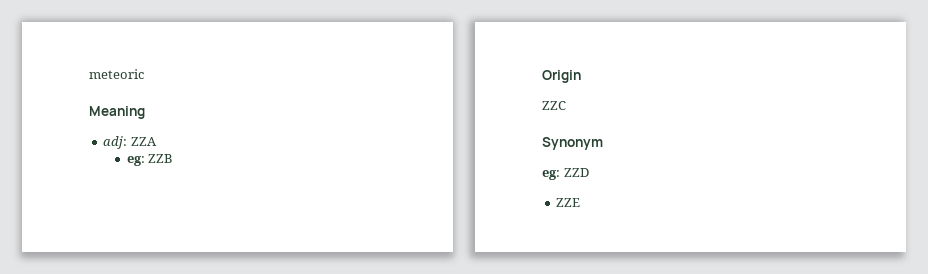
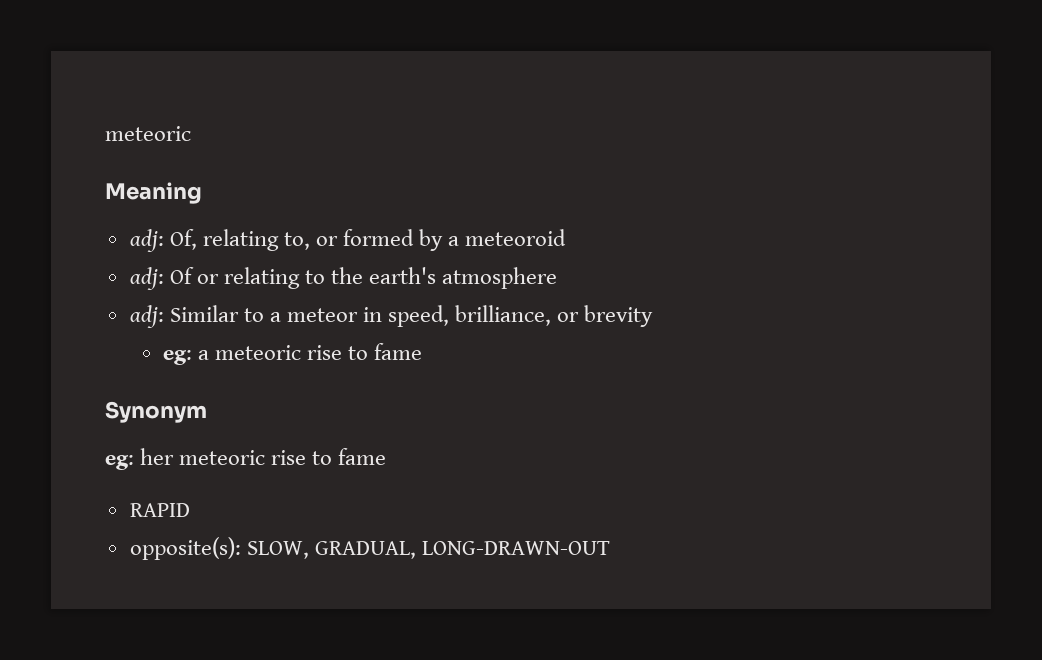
[130,137,157,146] [126,154,174,166] [542,70,581,83] [542,101,566,110] [542,137,603,150] [542,168,589,180] [556,198,581,207] ZZA // eg: ZZB // Origin // ZZC // Synonym // eg: ZZD // ZZE -> [169,229,567,251] [129,267,558,290] [129,305,654,328] [163,343,423,365] [105,401,207,423] [105,448,387,470] [129,503,190,517] [129,537,610,560] Of, relating to, or formed by a meteoroid // adj: Of or relating to the earth's atmosphere // adj: Similar to a meteor in speed, brilliance, or brevity // eg: a meteoric rise to fame // Synonym // eg: her meteoric rise to fame // RAPID // opposite(s): SLOW, GRADUAL, LONG-DRAWN-OUT

